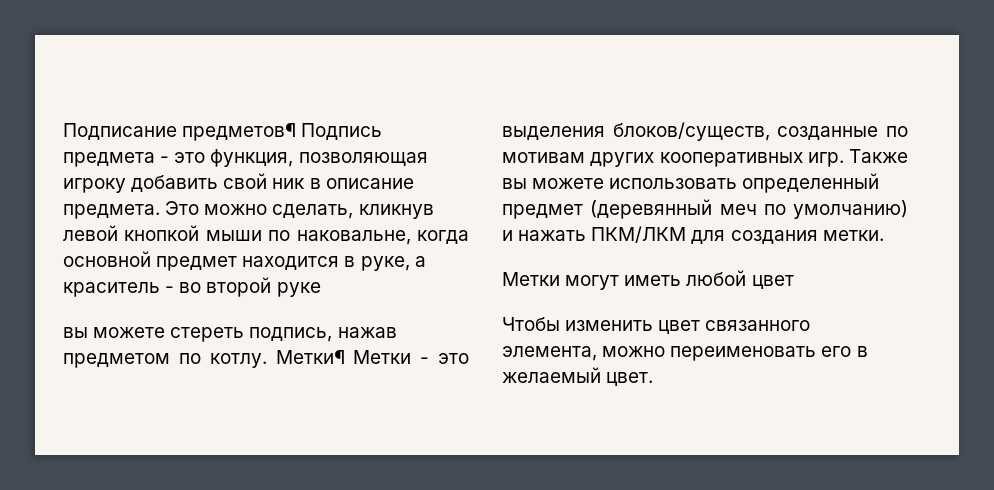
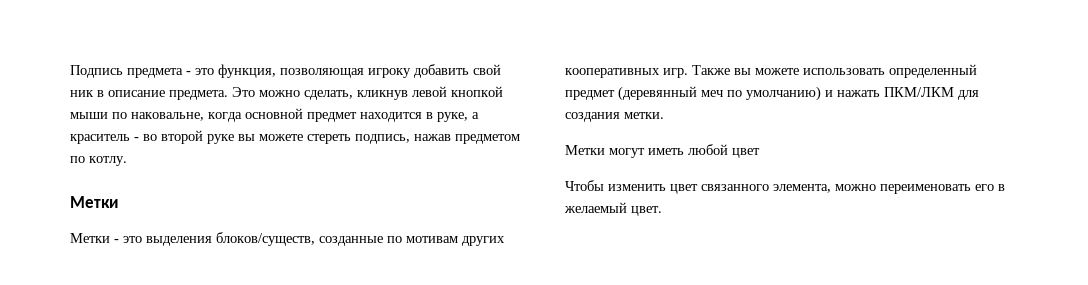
[63,123,297,141] Подписание предметов¶ -> (70, 71) none
(321, 289) // -> (234, 139) none
[275,350,345,364] Метки¶ -> [70,196,118,208] // Метки //

